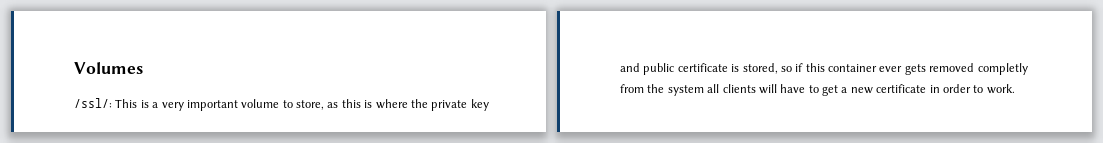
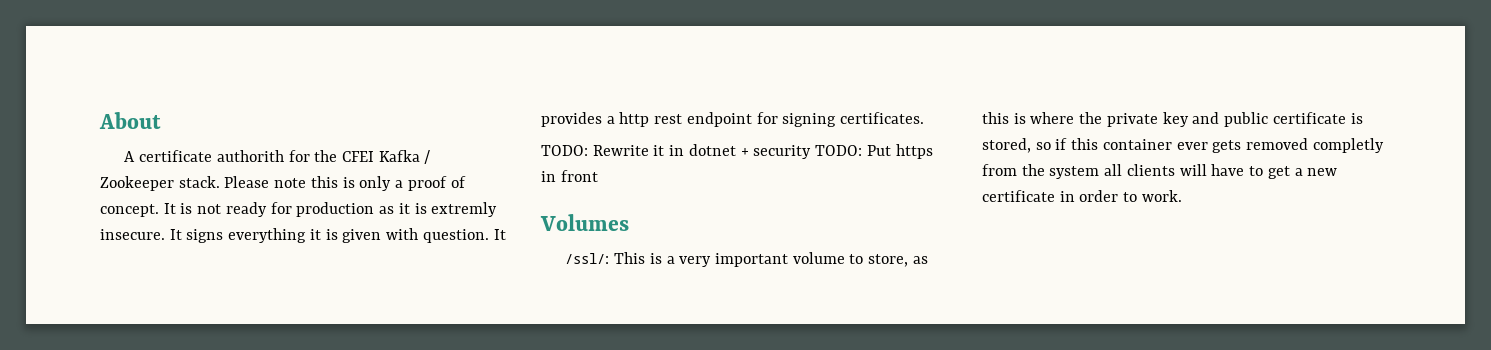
(74, 68) none -> [99,112,161,129] [124,150,431,164] [100,176,466,191] [100,202,498,217] [100,228,506,243] [541,112,925,127] [541,144,933,159] [541,170,598,182] About // A certificate authorith for the CFEI Kafka / Zookeeper stack. Please note this is only a proof of concept. It is not ready for production as it is extremly insecure. It signs everything it is given with question. It provides a http rest endpoint for signing certificates. // TODO: Rewrite it in dotnet + security TODO: Put https in front //

